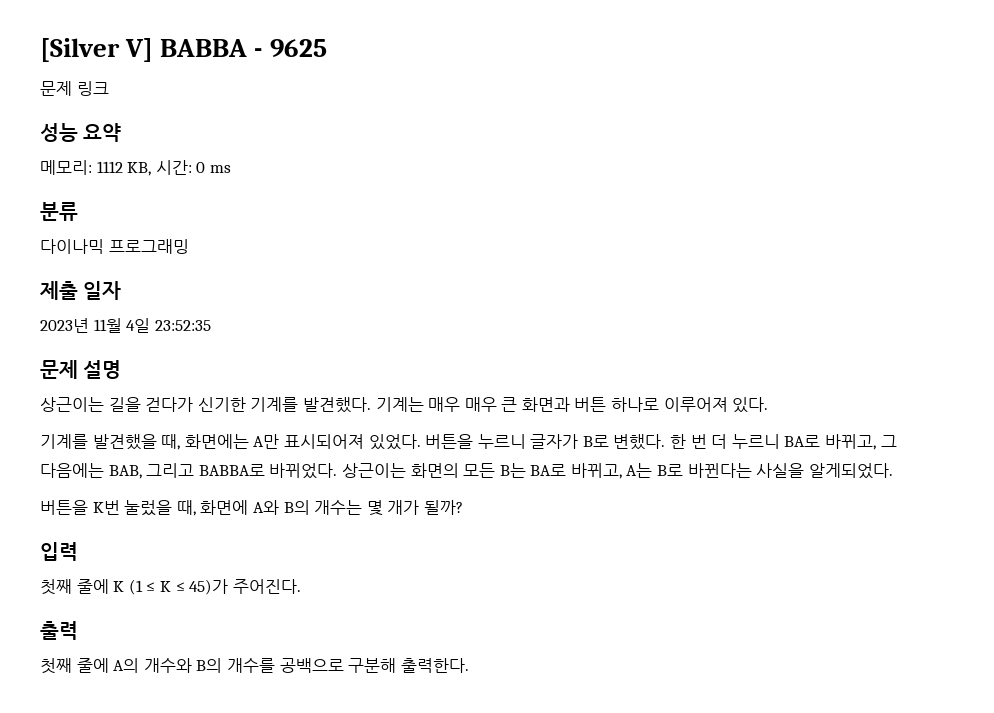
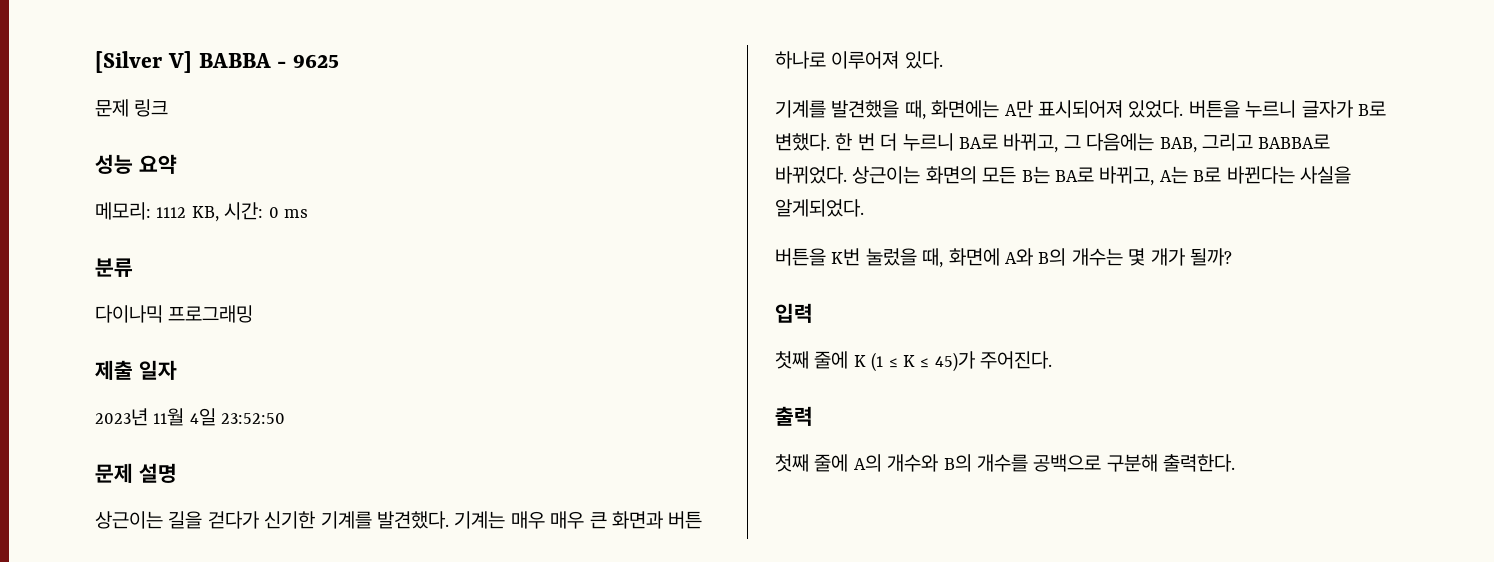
[154,320,211,331] 23:52:35 -> [221,413,286,424] 23:52:50

